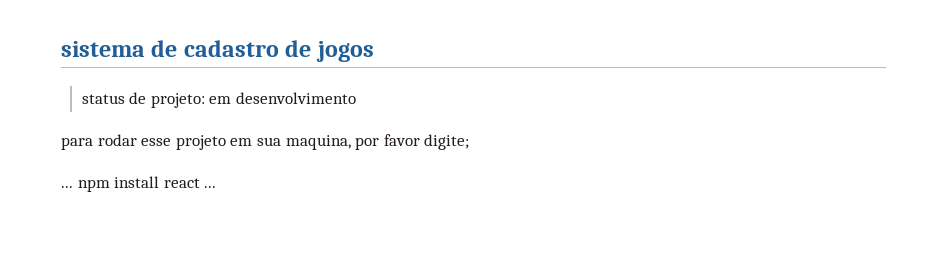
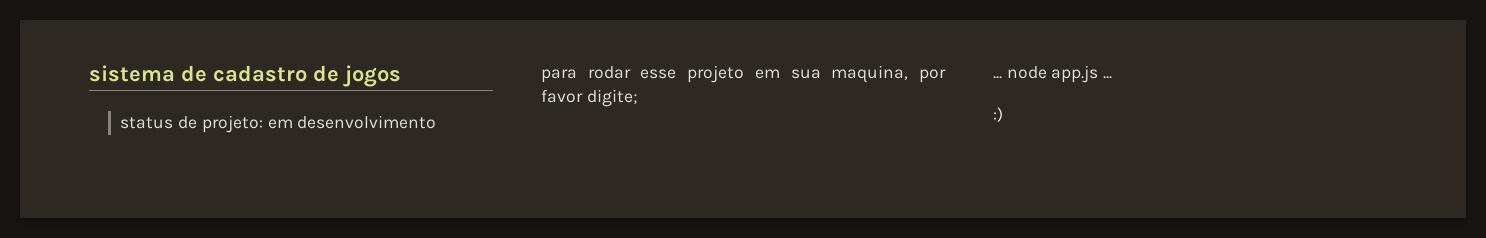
[77,176,217,192] npm install react ... -> [1006,65,1113,83] [993,107,1003,122] node app.js ... // :)

